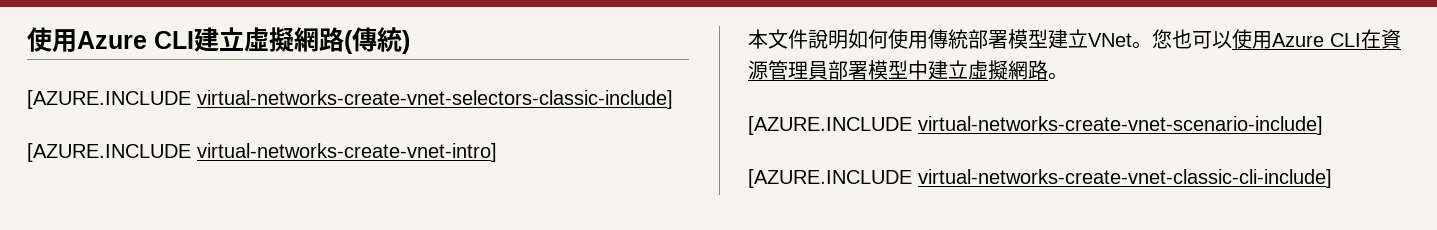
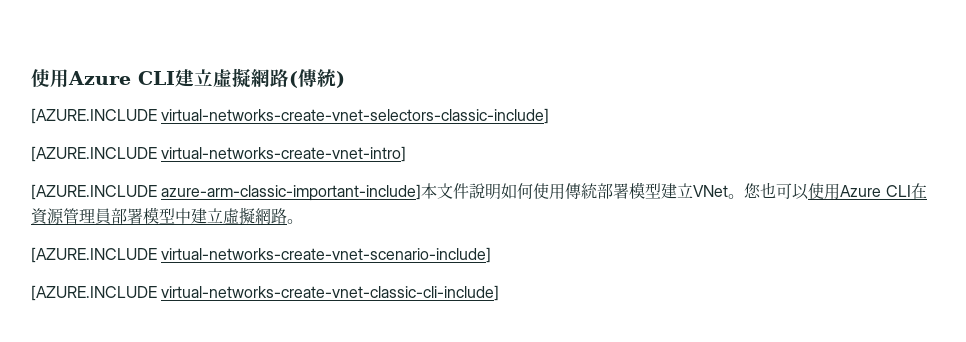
(497, 152) none -> [31,184,422,201] [AZURE.INCLUDE azure-arm-classic-important-include]

